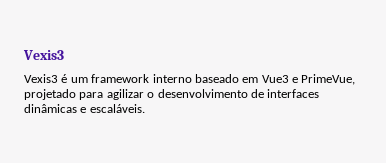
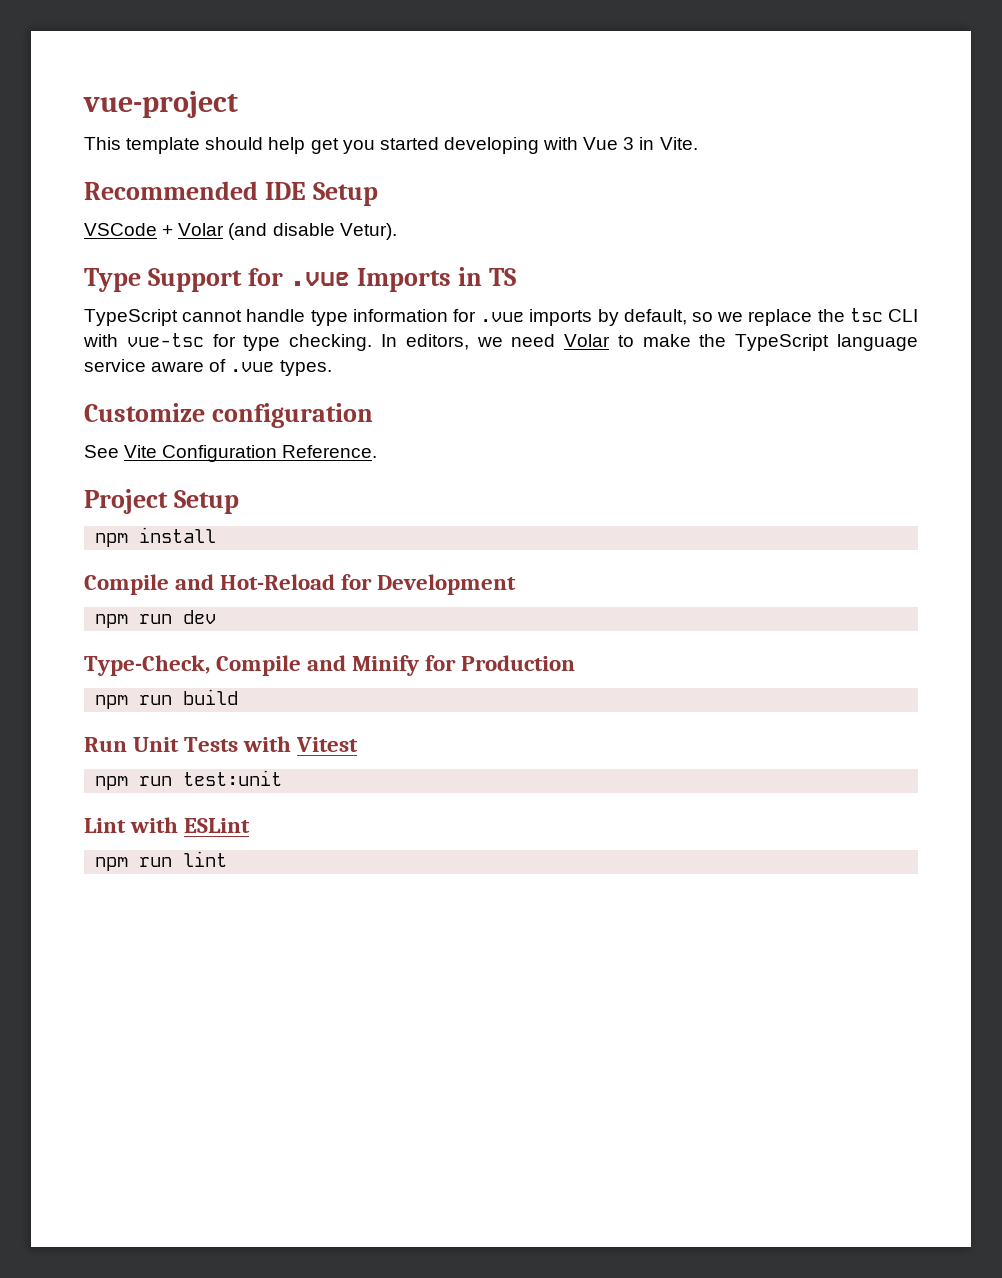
[23,50,64,60] [24,74,356,85] [24,89,320,100] [24,104,145,113] Vexis3 // Vexis3 é um framework interno baseado em Vue3 e PrimeVue, projetado para agilizar o desenvolvimento de interfaces dinâmicas e escaláveis. -> [83,91,238,118] [84,137,698,154] [84,181,379,206] [84,223,397,240] [84,267,517,292] [84,308,919,326] [83,333,919,351] [84,359,332,376] [84,403,374,428] [84,445,378,462] [84,489,240,514] [95,527,217,547] [84,574,517,595] [95,610,217,628] [84,655,576,676] [95,689,239,709] [84,736,359,752] [95,770,283,790] [84,817,251,833] [95,851,228,871] vue-project // This template should help get you started developing with Vue 3 in Vite. // Recommended IDE Setup // VSCode + Volar (and disable Vetur). // Type Support for .vue Imports in TS // TypeScript cannot handle type information for .vue imports by default, so we replace the tsc CLI with vue-tsc for type checking. In editors, we need Volar to make the TypeScript language service aware of .vue types. // Customize configuration // See Vite Configuration Reference. // Project Setup // npm install // Compile and Hot-Reload for Development // npm run dev // Type-Check, Compile and Minify for Production // npm run build // Run Unit Tests with Vitest // npm run test:unit // Lint with ESLint // npm run lint

